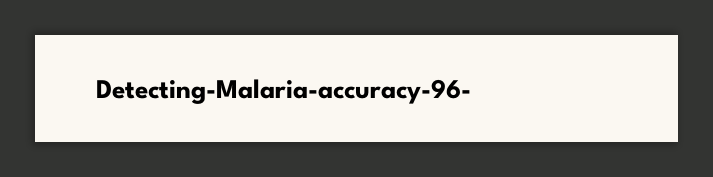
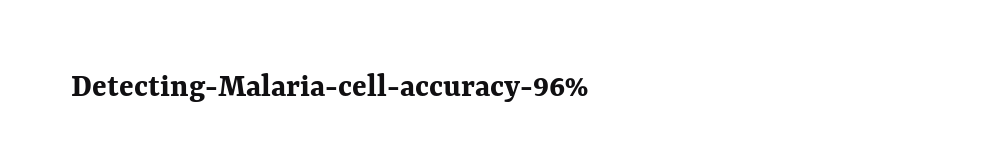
[96,79,471,104] Detecting-Malaria-accuracy-96- -> [71,73,588,102] Detecting-Malaria-cell-accuracy-96%

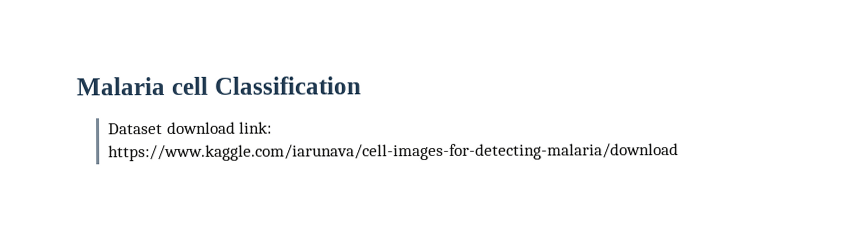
[71,73,588,102] Detecting-Malaria-cell-accuracy-96% -> [76,76,361,96] [108,121,273,135] [108,143,680,162] Malaria cell Classification // Dataset download link: https://www.kaggle.com/iarunava/cell-images-for-detecting-malaria/download

